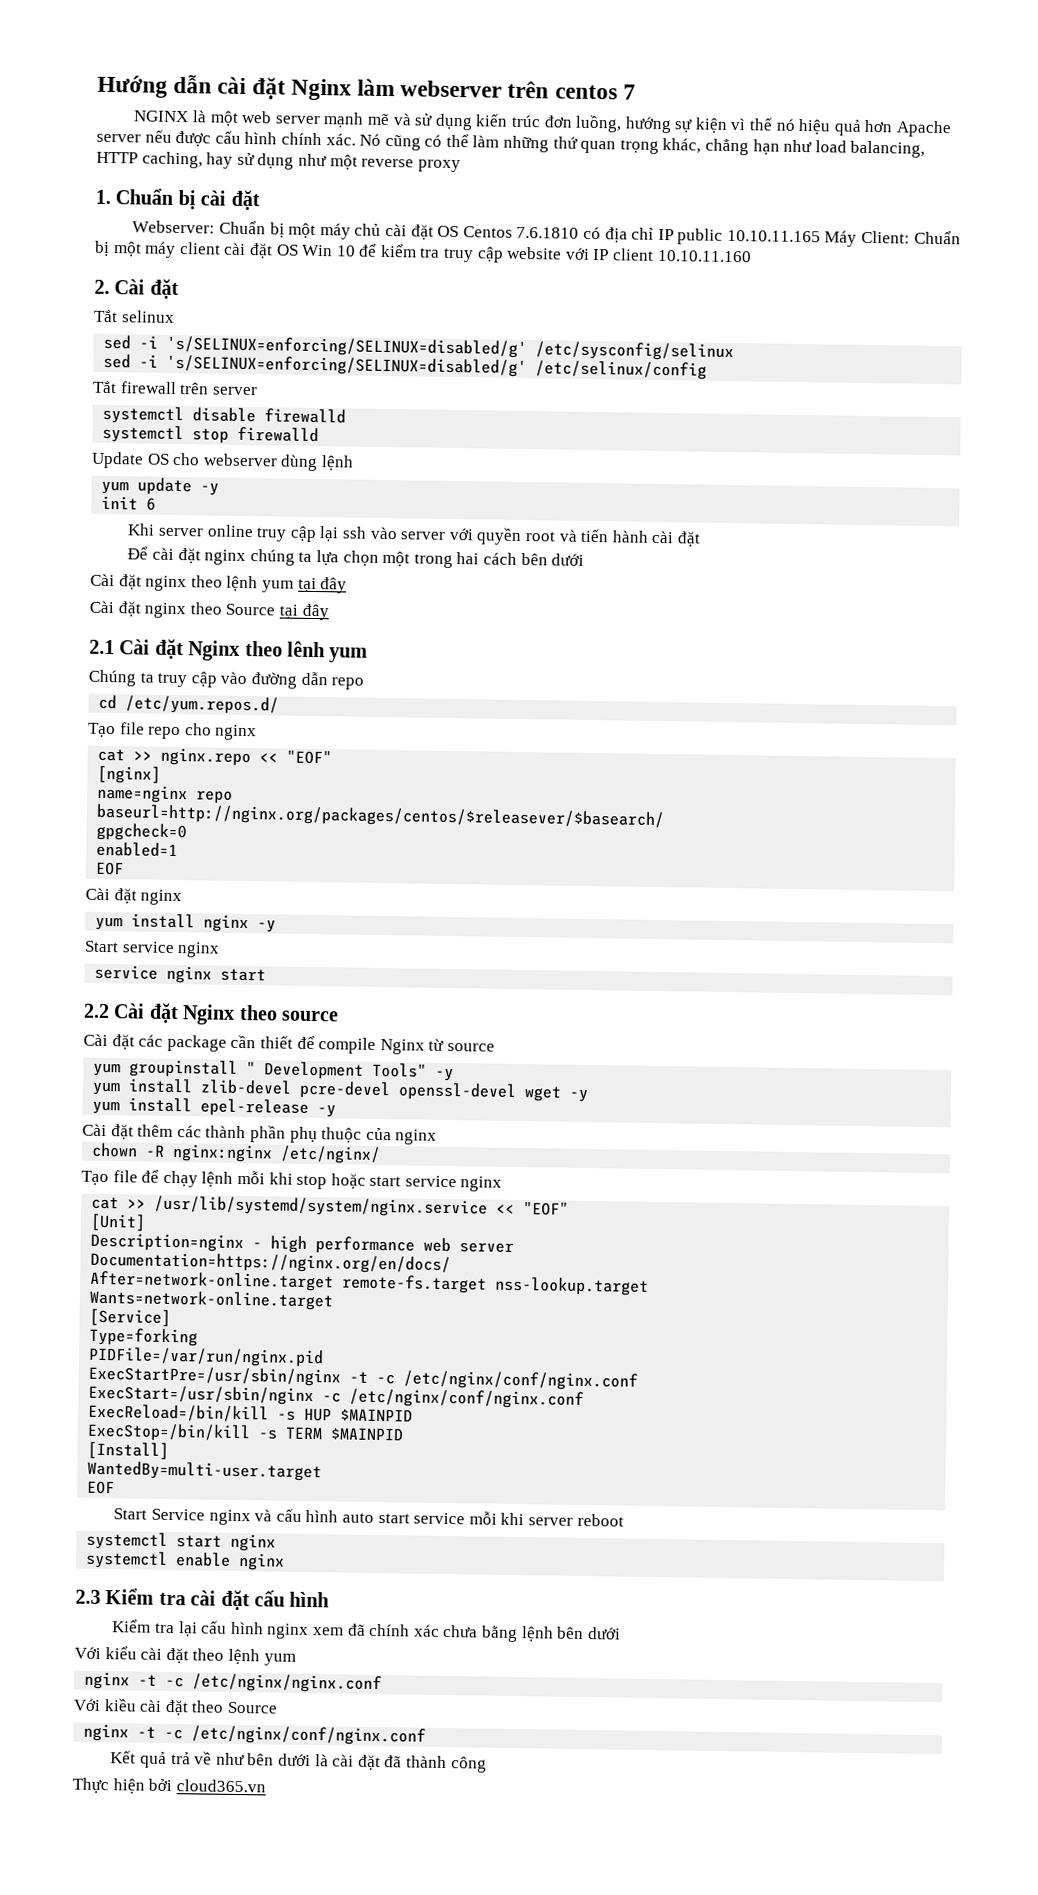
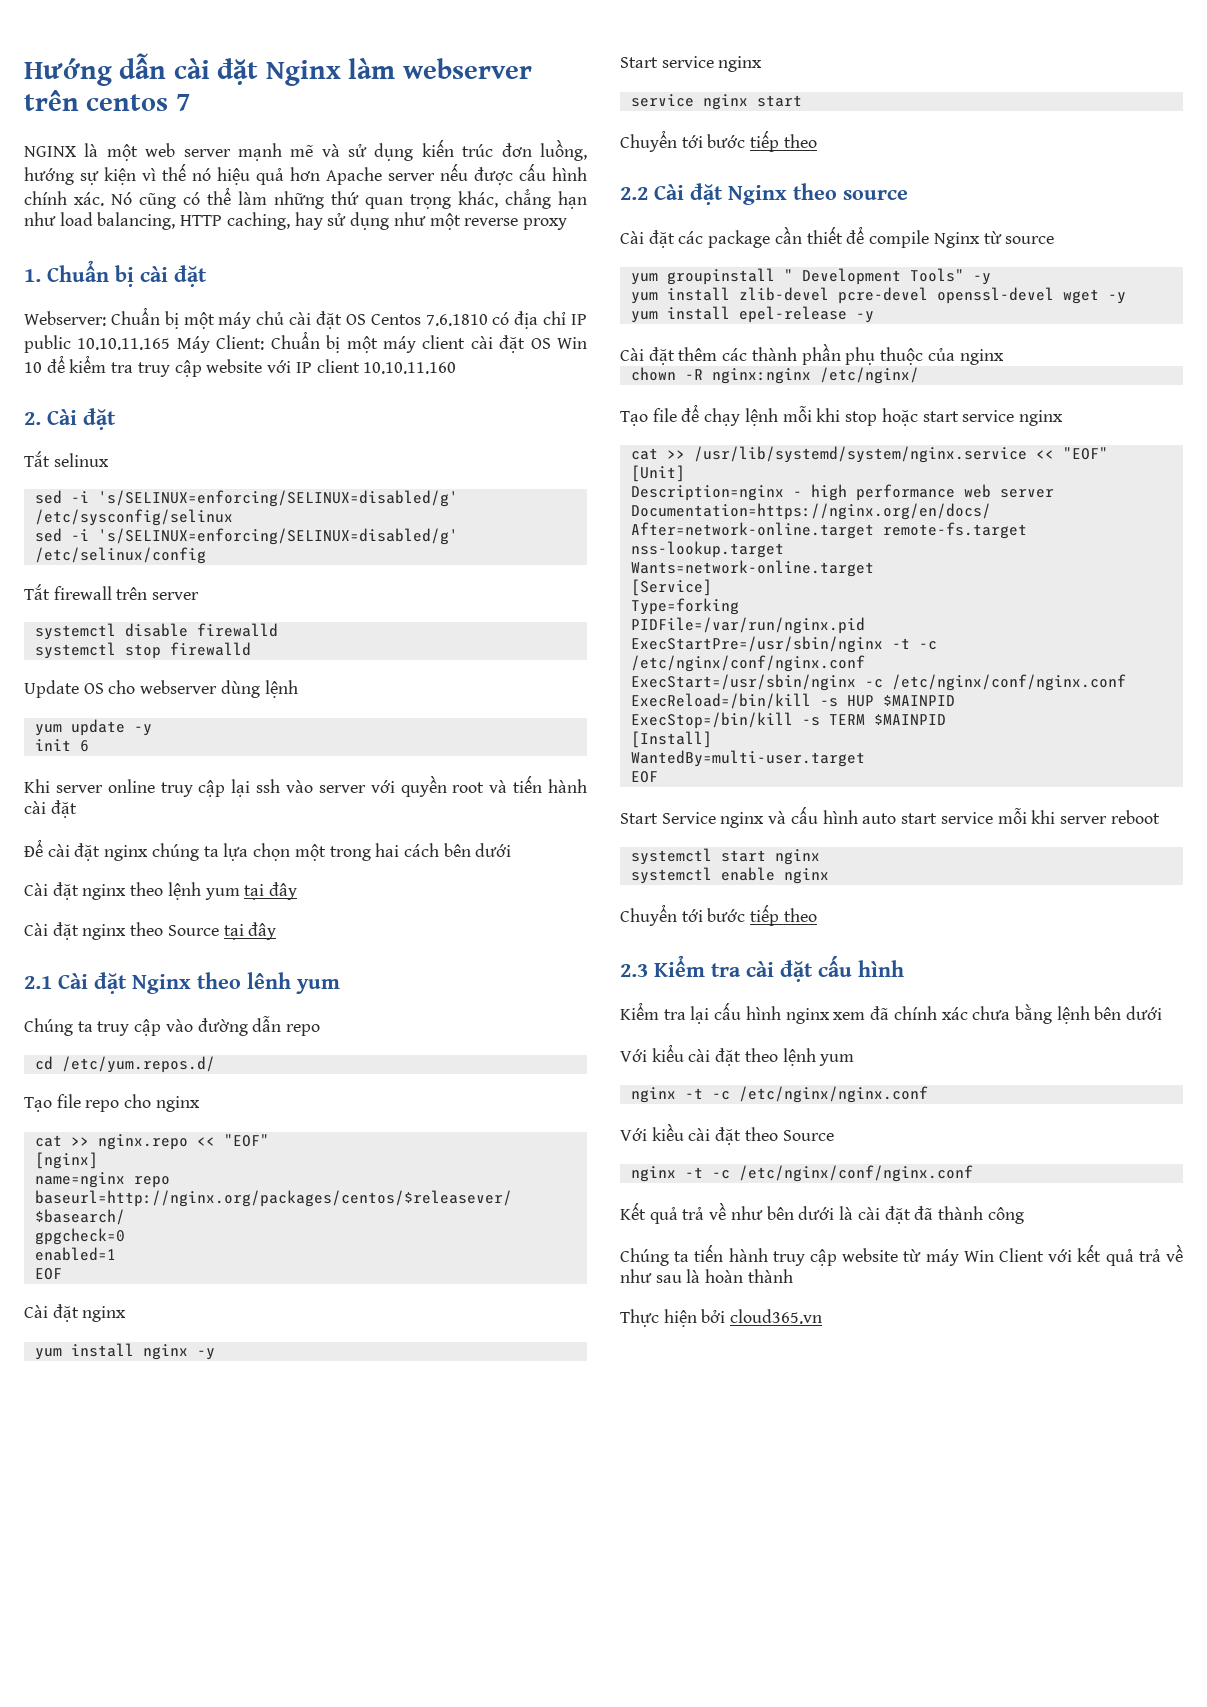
(267, 975) none -> [620,130,817,152] // Chuyển tới bước tiếp theo
(286, 1562) none -> [620,904,817,926] // Chuyển tới bước tiếp theo
(487, 1764) none -> [620,1244,1183,1266] [620,1269,793,1283] // Chúng ta tiến hành truy cập website từ máy Win Client với kết quả trả về như sau là hoàn thành

